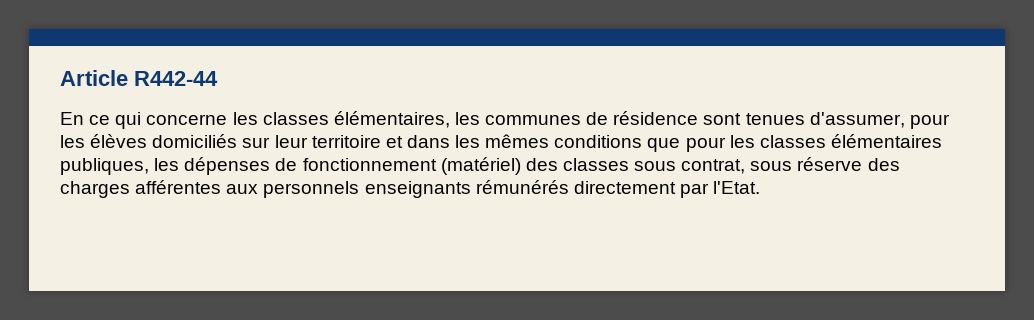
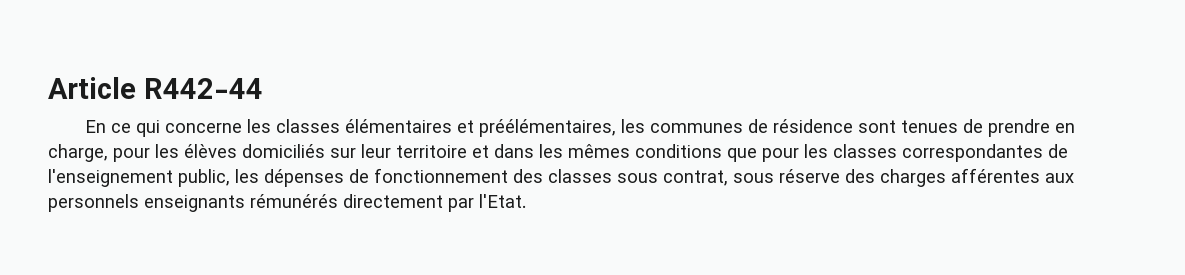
[333,111,450,128] élémentaires, -> [345,119,617,137] élémentaires et préélémentaires,
[809,112,905,128] d'assumer, -> [963,119,1076,137] [48,144,108,162] de prendre en charge,
[830,134,942,148] [60,158,149,175] élémentaires publiques, -> [902,144,1068,162] [48,169,230,187] correspondantes de l'enseignement public,
[440,157,521,175] (matériel) -> (508, 175) none

